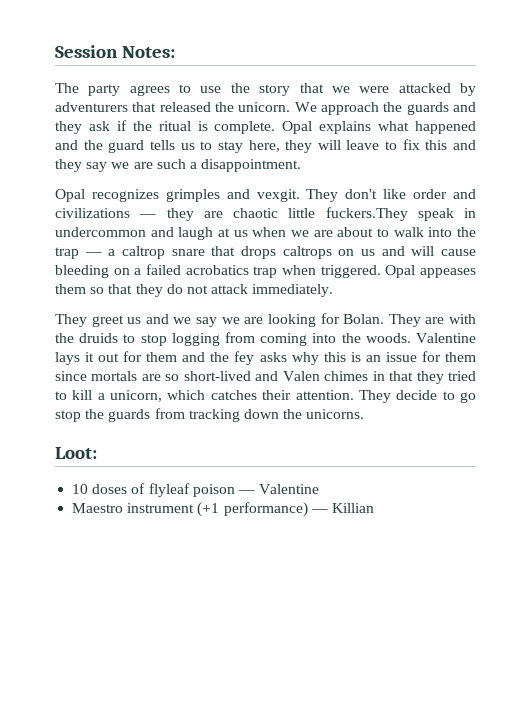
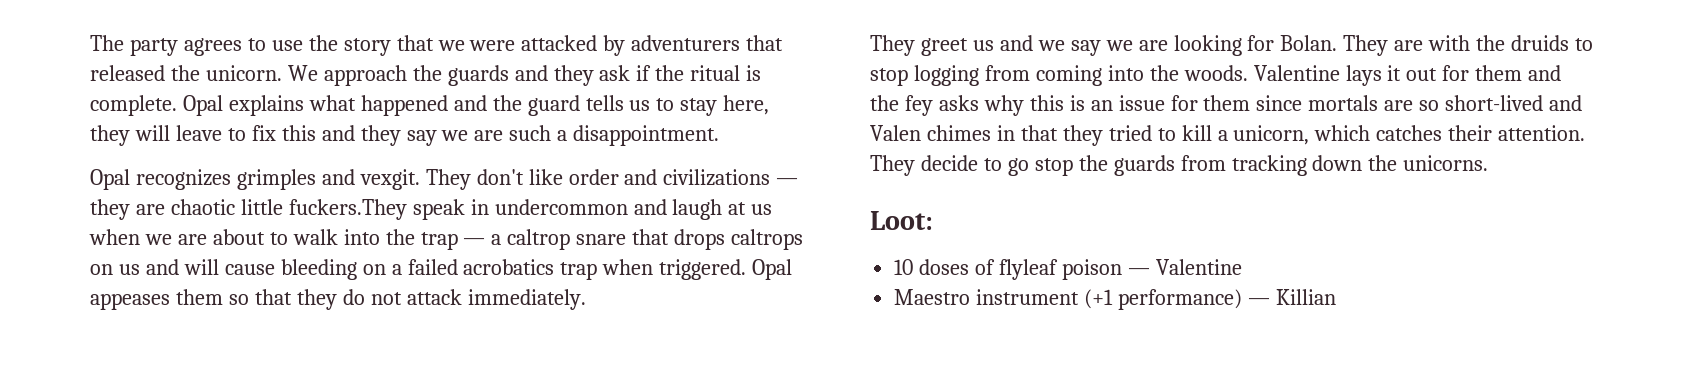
[55,45,175,58] Session Notes: // -> (90, 43) none

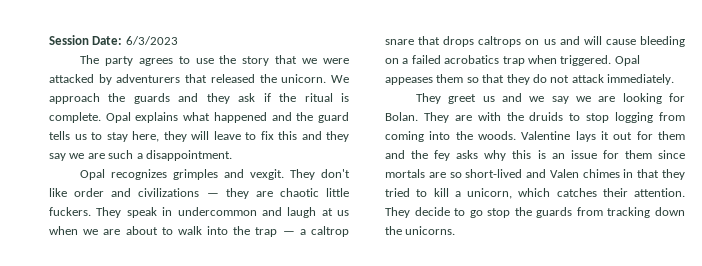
(90, 43) none -> [49,35,178,45] Session Date: 6/3/2023 //
[288,199,407,220] fuckers.They -> [49,207,122,218] fuckers. They
[870,211,933,230] [894,259,1242,280] [894,289,1336,310] // Loot: // 10 doses of flyleaf poison — Valentine // Maestro instrument (+1 performance) — Killian -> (456, 230) none

